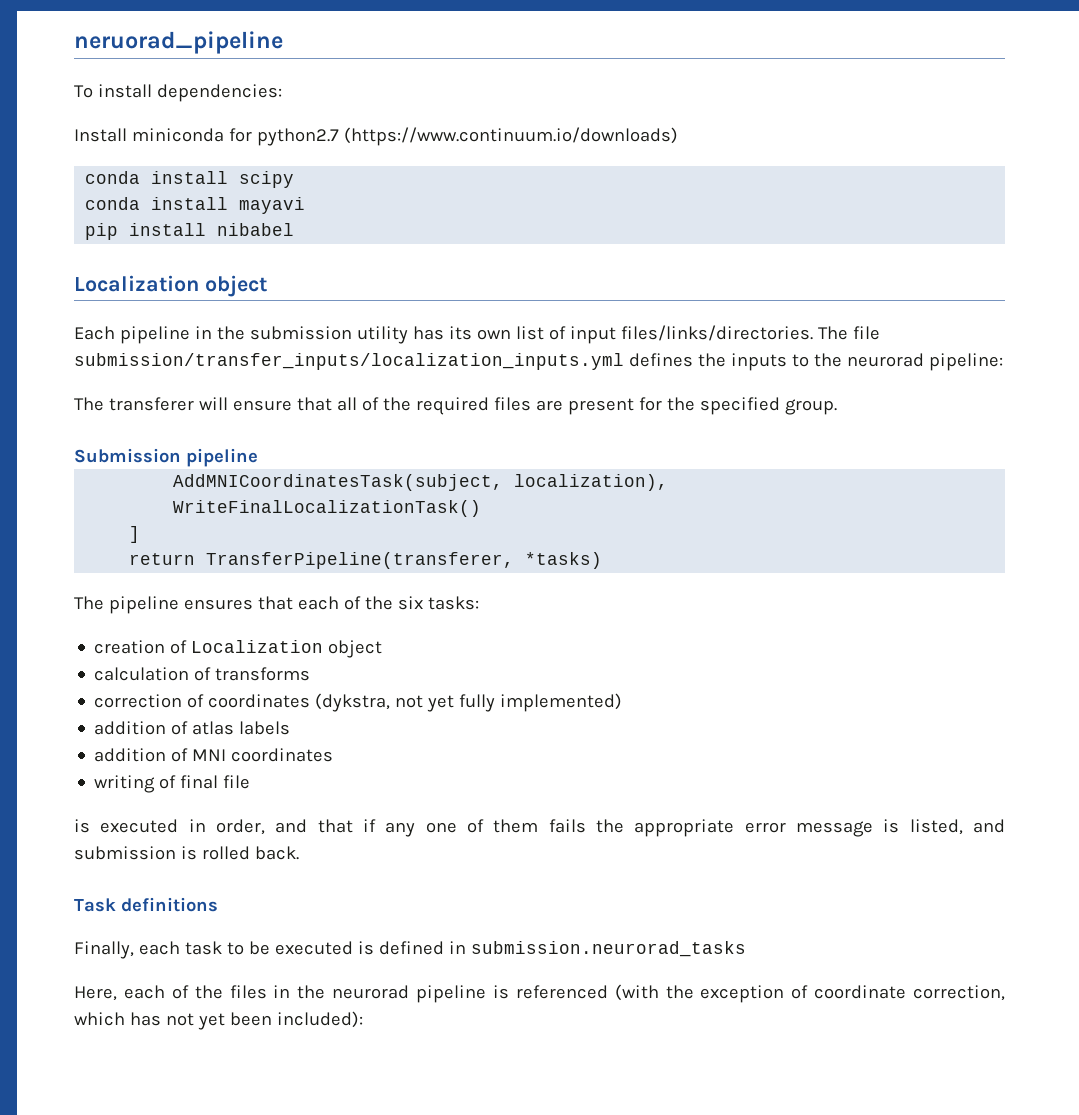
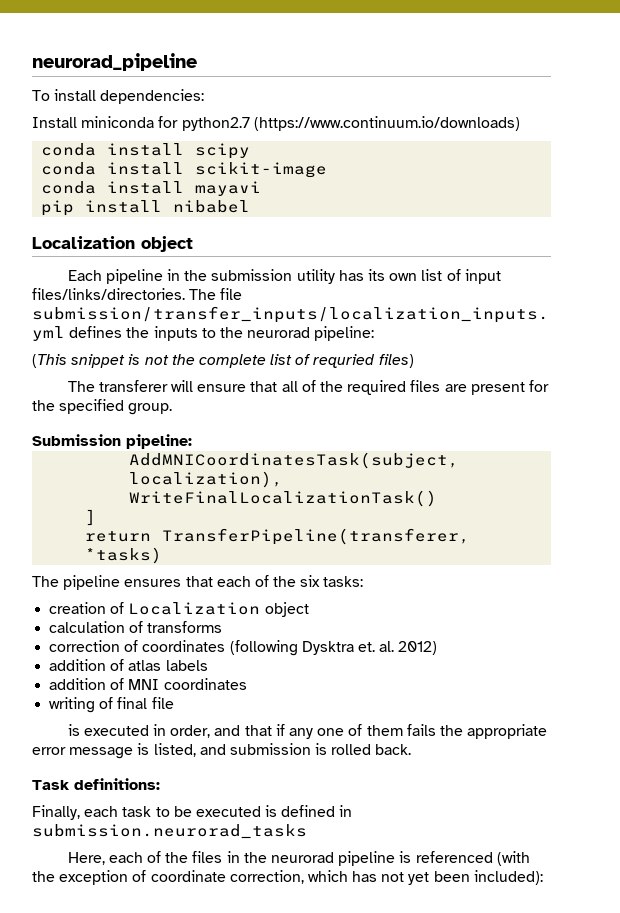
[74,31,283,54] neruorad_pipeline -> [32,53,197,71] neurorad_pipeline
(295, 179) none -> [41,162,328,178] // conda install scikit-image
(1003, 362) none -> [32,354,414,368] // (This snippet is not the complete list of requried files)
[186,448,258,467] pipeline -> [126,434,192,449] pipeline:
[315,693,623,712] (dykstra, not yet fully implemented) -> [229,640,438,656] (following Dysktra et. al. 2012)
[121,897,218,912] definitions -> [74,778,160,790] definitions:

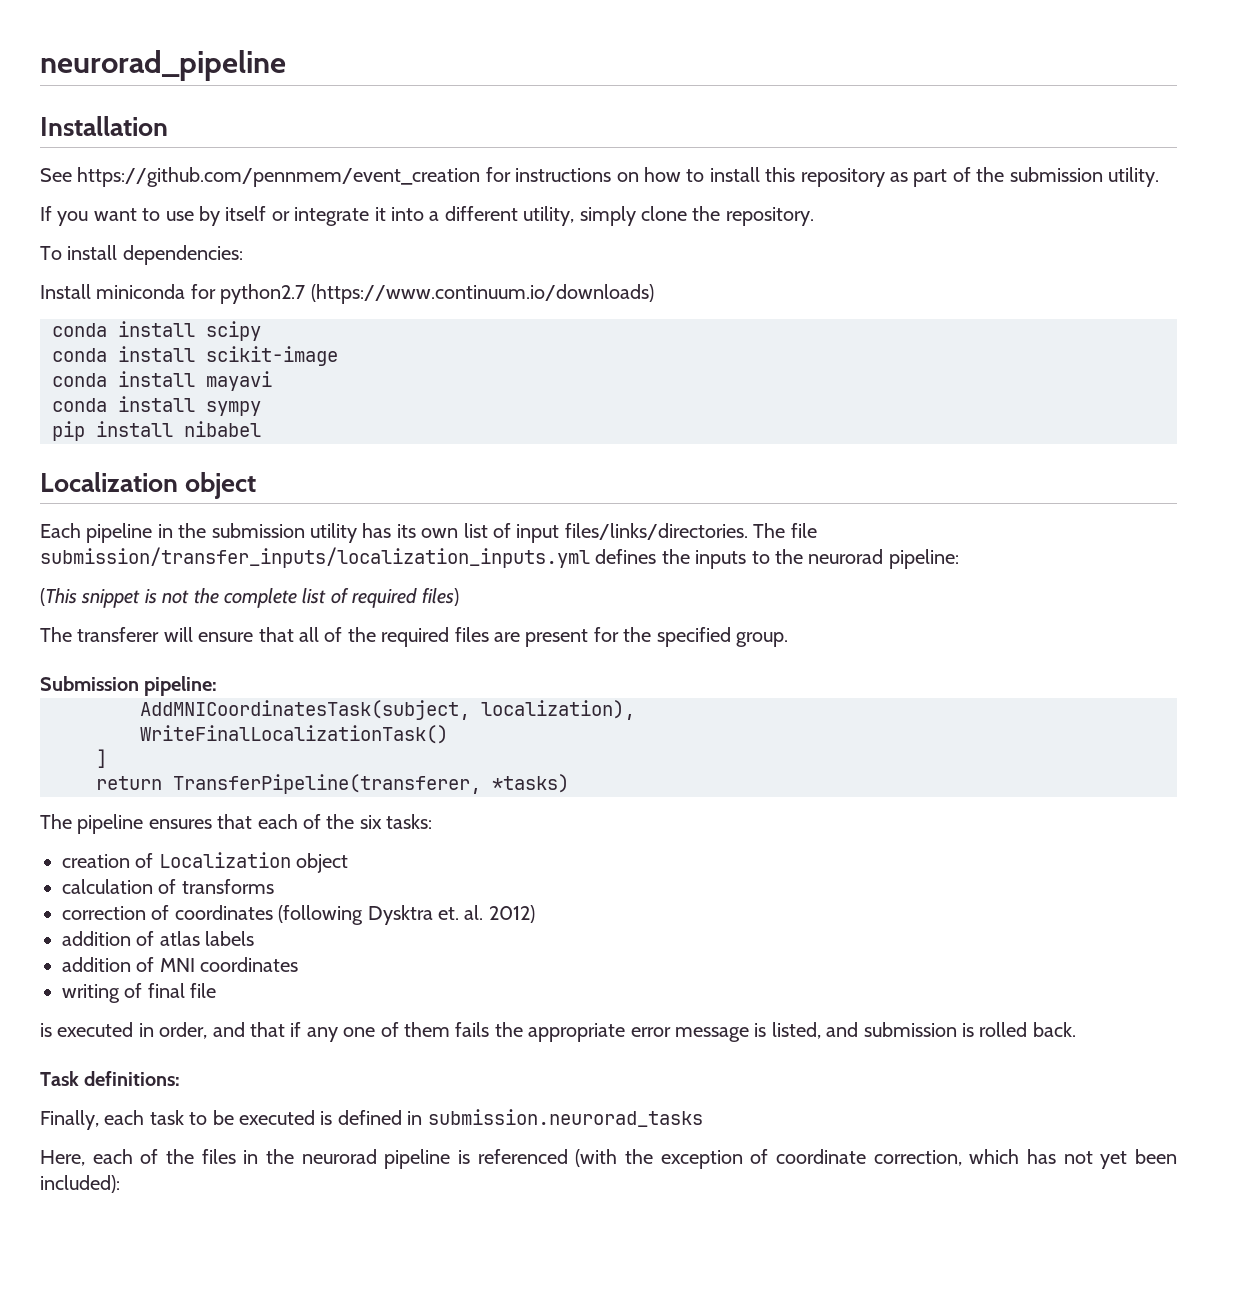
(197, 62) none -> [40,116,168,136] [40,167,1159,187] [40,206,814,226] // Installation // See https://github.com/pennmem/event_creation for instructions on how to install this repository as part of the submission utility. // If you want to use by itself or integrate it into a different utility, simply clone the repository.
(262, 188) none -> [52,396,261,416] // conda install sympy
[313,354,376,368] requried -> [352,588,418,608] required

